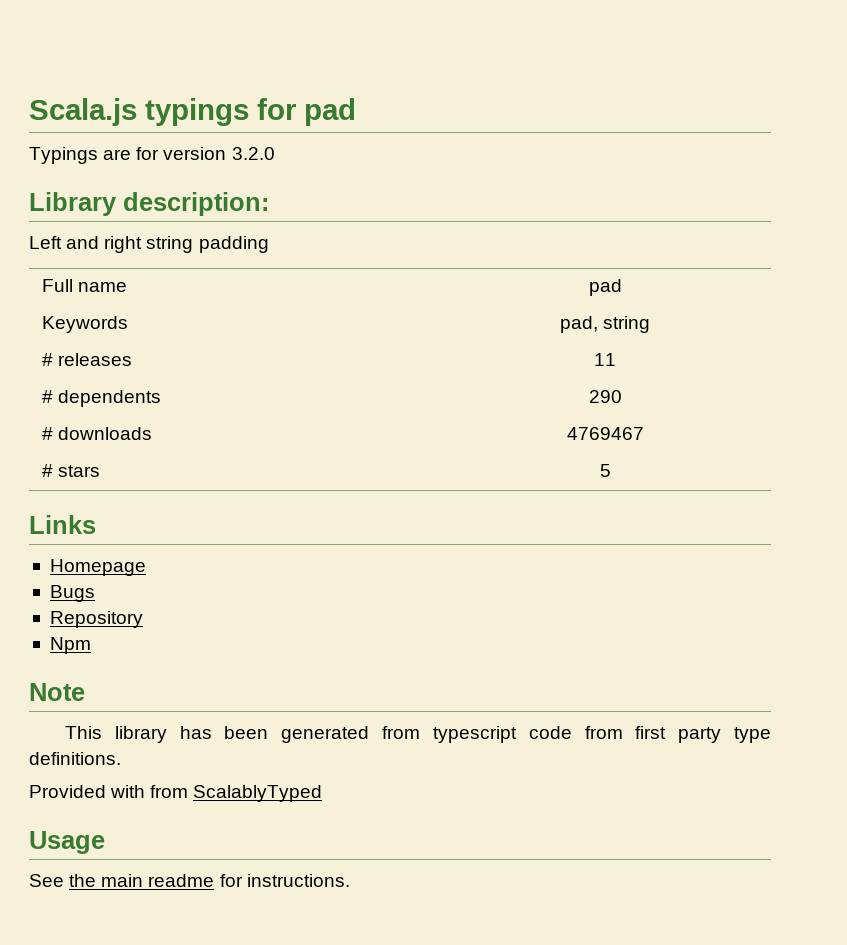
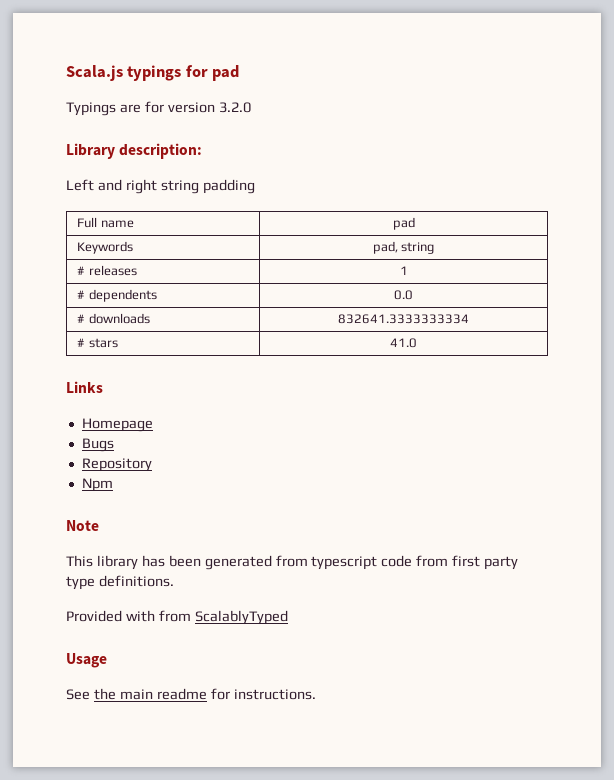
[594,353,616,366] 11 -> [399,266,408,275] 1
[588,390,622,403] 290 -> [394,290,413,300] 0.0
[566,427,644,440] 4769467 -> [338,314,469,324] 832641.3333333334
[599,464,611,477] 5 -> [390,338,417,348] 41.0

